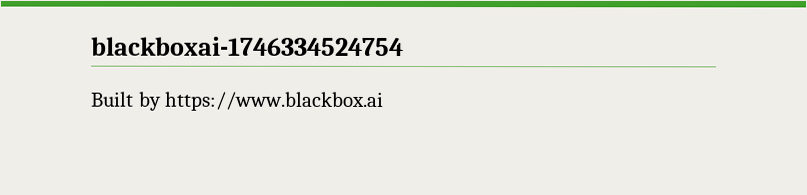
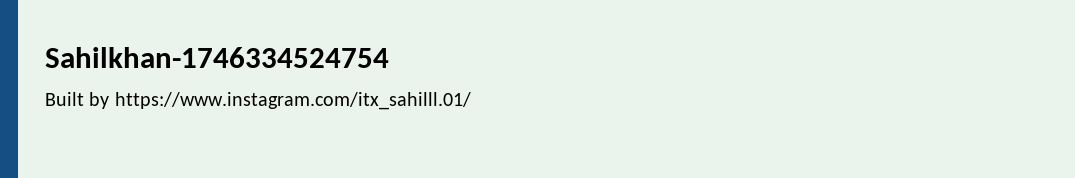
[91,36,404,56] blackboxai-1746334524754 -> [45,47,389,68] Sahilkhan-1746334524754
[164,91,385,111] https://www.blackbox.ai -> [114,92,471,110] https://www.instagram.com/itx_sahilll.01/

